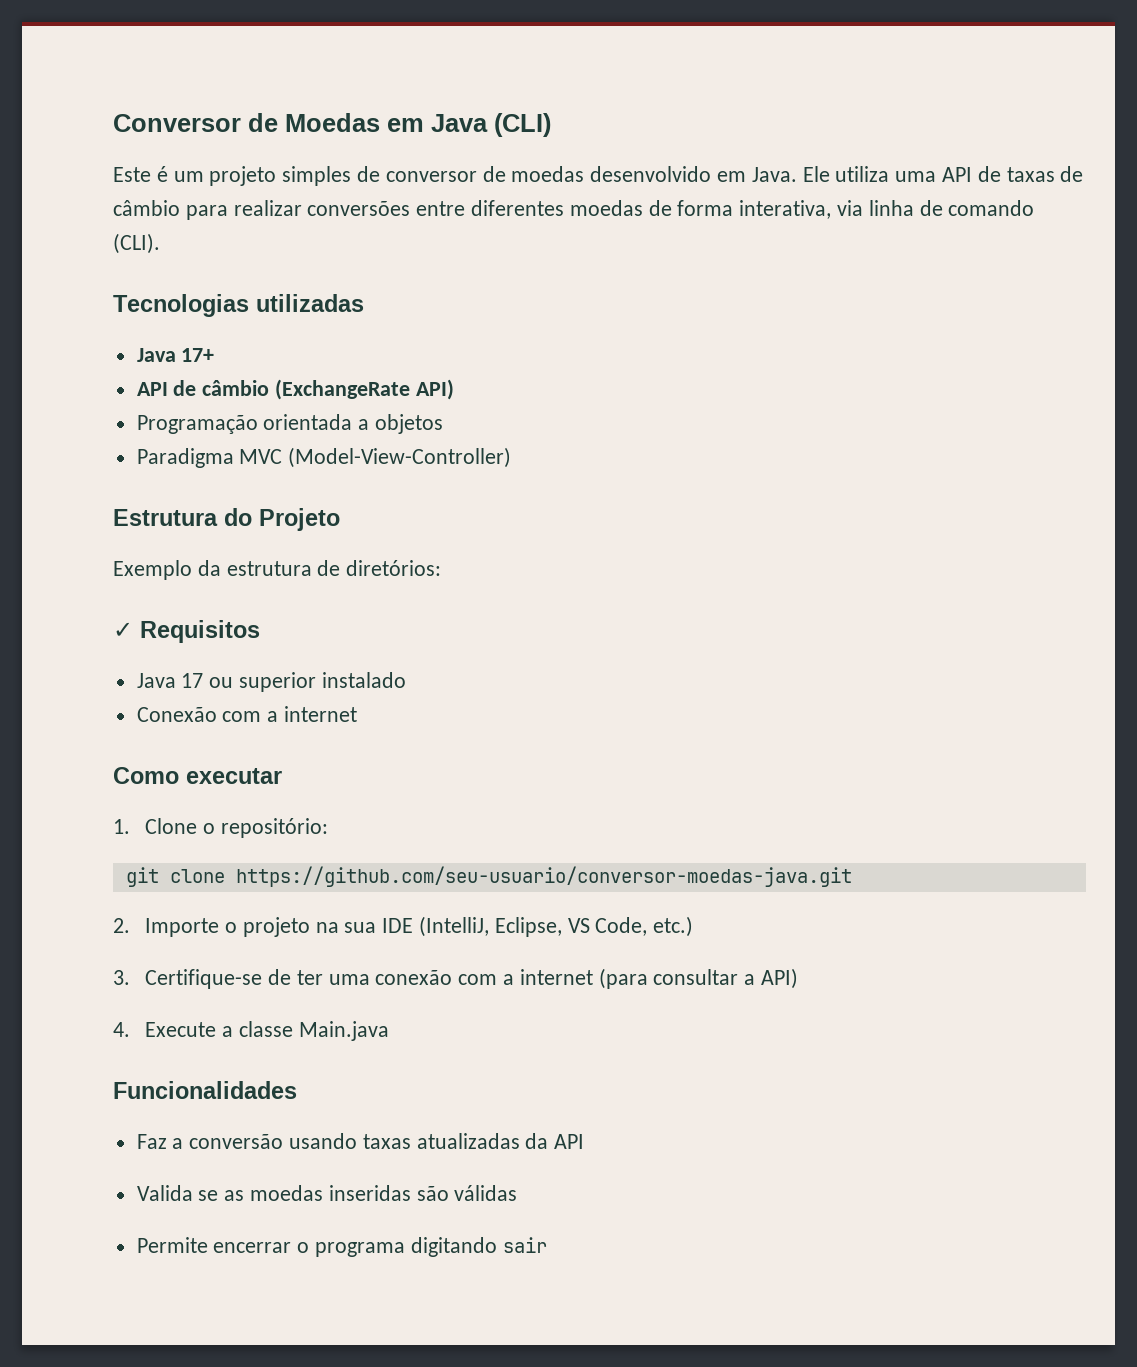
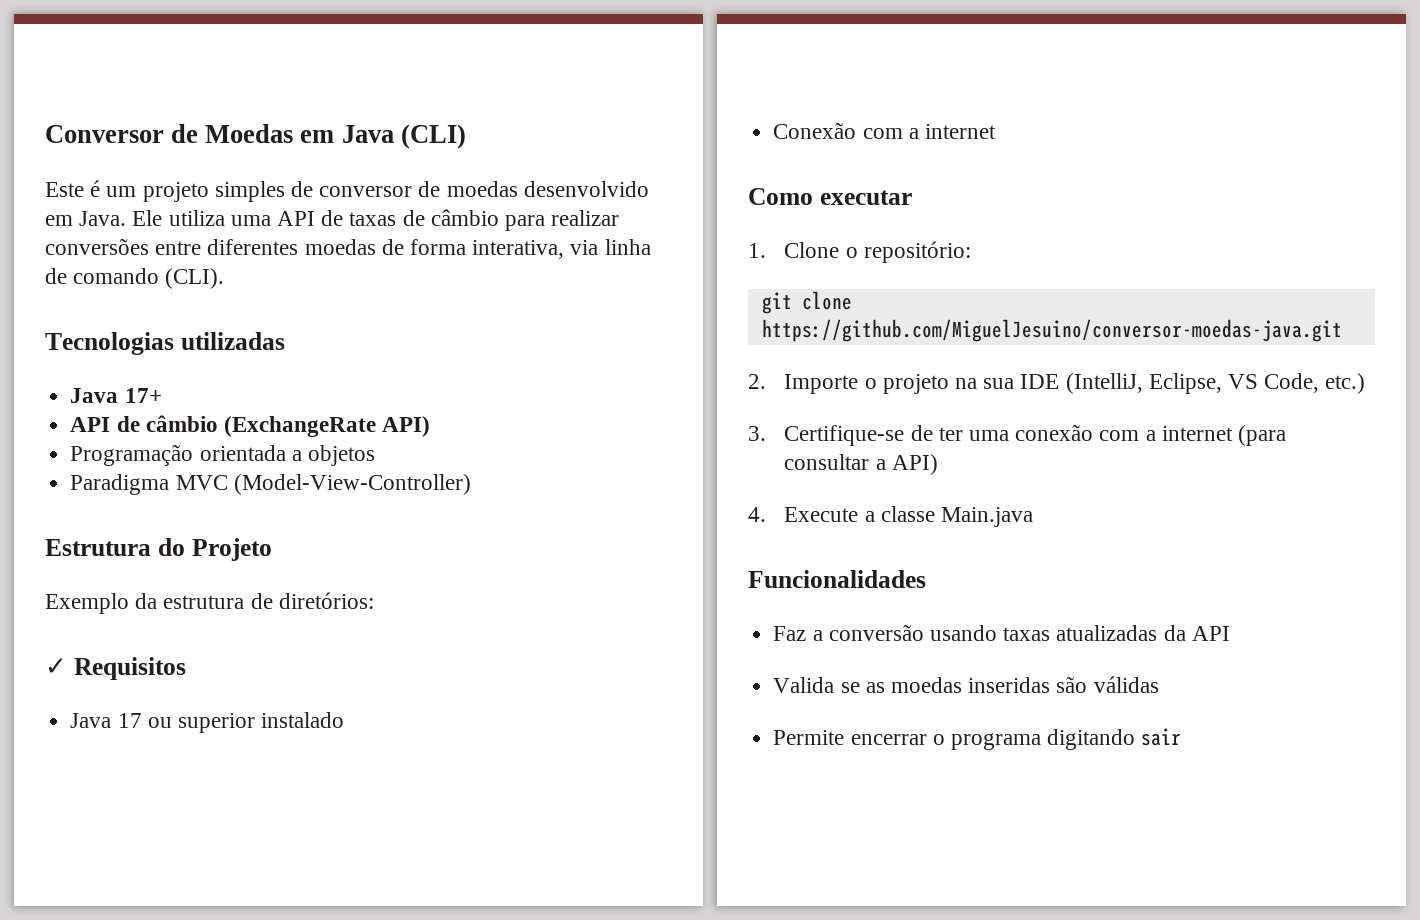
[235,866,852,887] https://github.com/seu-usuario/conversor-moedas-java.git -> [761,319,1342,342] https://github.com/MiguelJesuino/conversor-moedas-java.git

